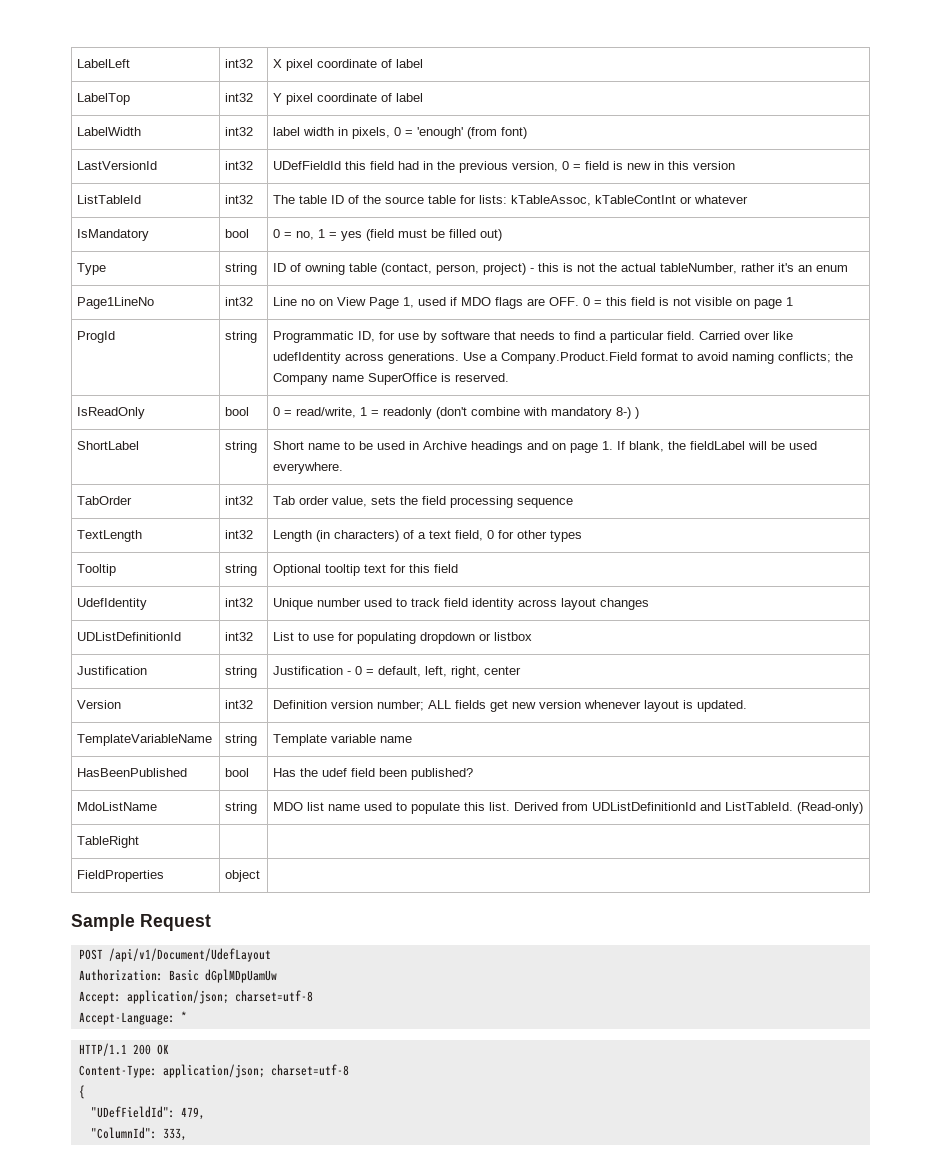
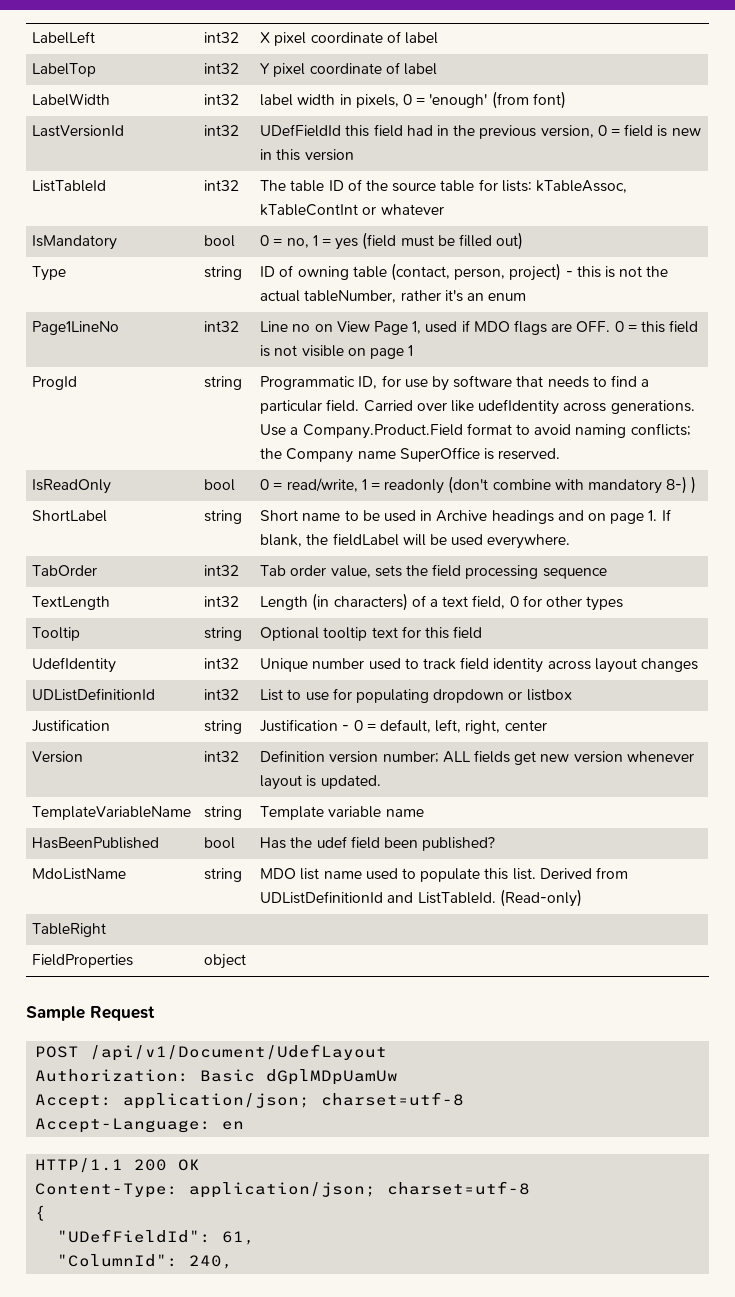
[180,1011,187,1022] * -> [222,1121,245,1130] en
[180,1107,205,1120] 479, -> [222,1231,256,1245] 61,
[162,1128,187,1141] 333, -> [189,1255,234,1269] 240,

